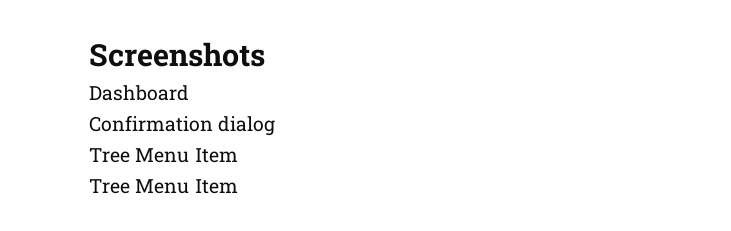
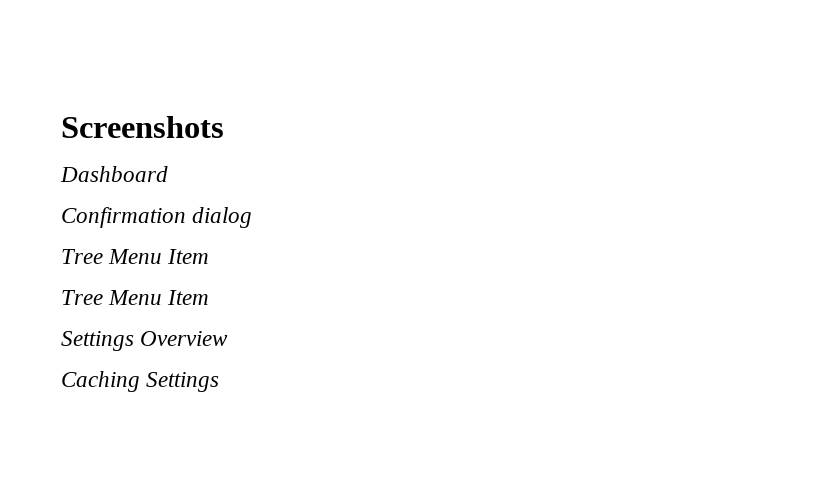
(238, 186) none -> [61,331,229,351] [61,371,220,392] // Settings Overview // Caching Settings

